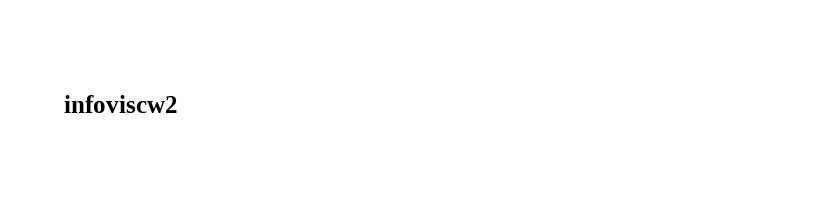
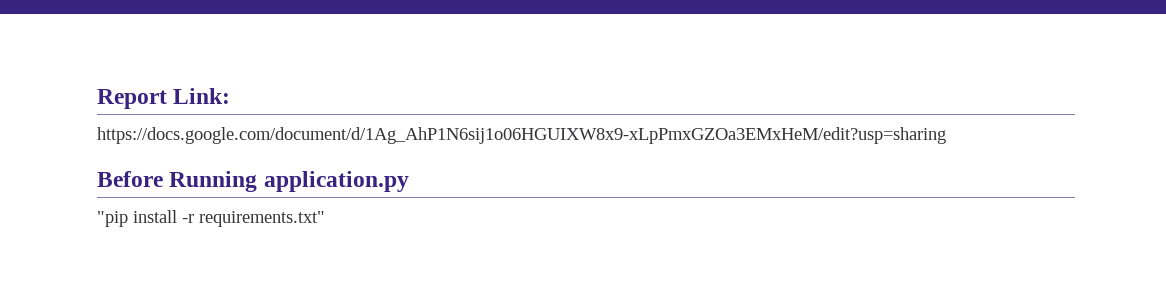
[64,95,178,113] infoviscw2 -> [97,88,231,109] [97,127,946,144] [97,171,409,192] [97,210,325,227] Report Link: // https://docs.google.com/document/d/1Ag_AhP1N6sij1o06HGUIXW8x9-xLpPmxGZOa3EMxHeM/edit?usp=sharing // Before Running application.py // "pip install -r requirements.txt"

